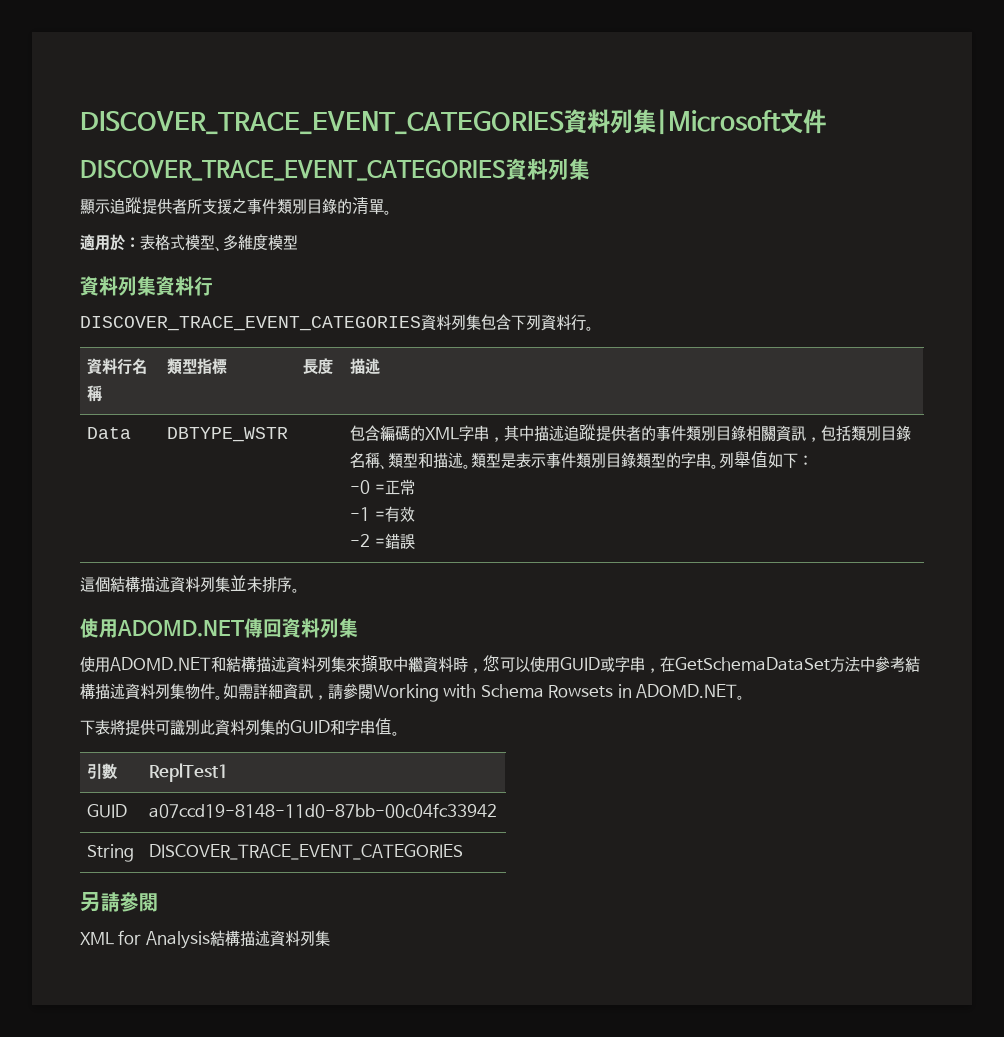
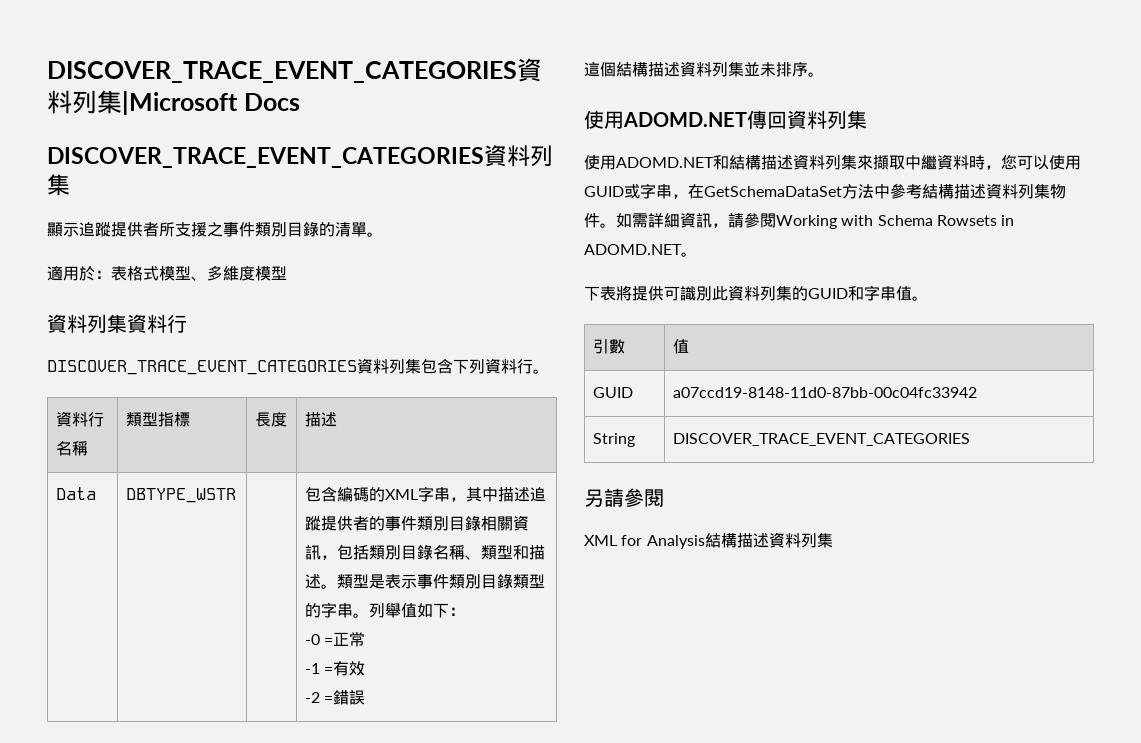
[779,109,826,134] 文件 -> [243,93,300,111] Docs
[149,763,229,782] ReplTest1 -> [673,339,690,354] 值

